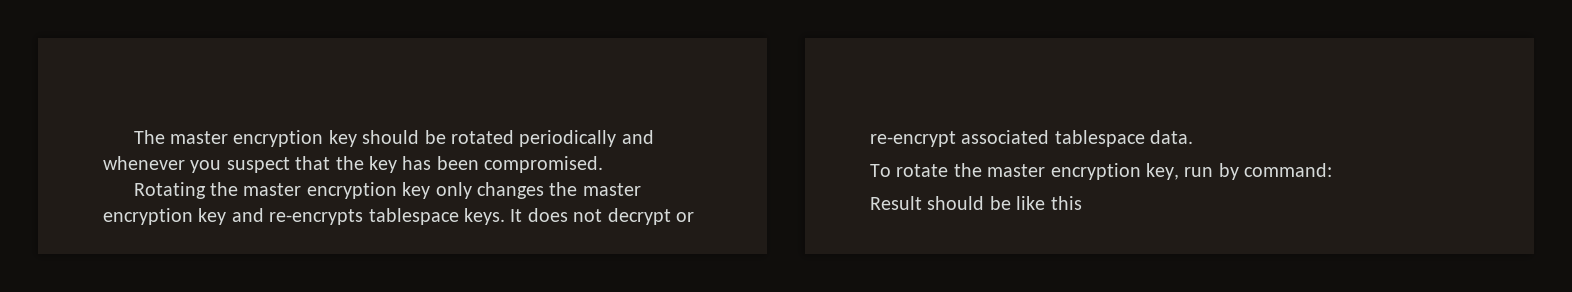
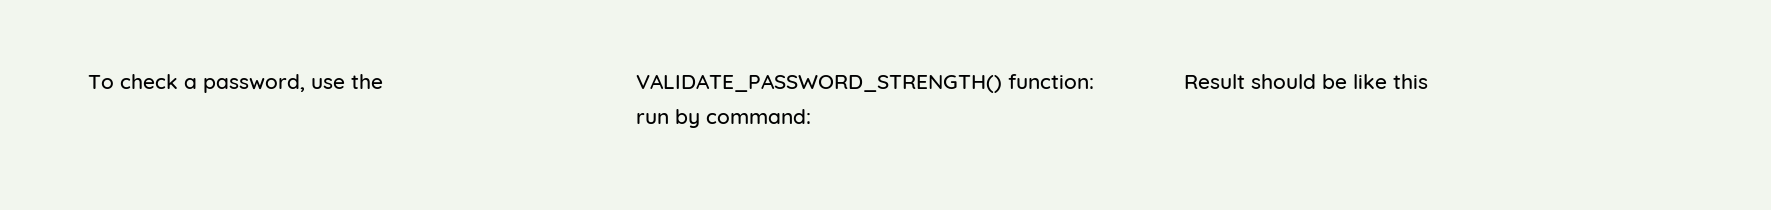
[133,130,654,147] [103,156,604,173] [133,182,641,199] [103,208,694,225] [870,130,1194,147] [870,163,1179,180] The master encryption key should be rotated periodically and whenever you suspect that the key has been compromised. // Rotating the master encryption key only changes the master encryption key and re-encrypts tablespace keys. It does not decrypt or re-encrypt associated tablespace data. // To rotate the master encryption key, -> [88,74,1094,93] To check a password, use the VALIDATE_PASSWORD_STRENGTH() function: //

